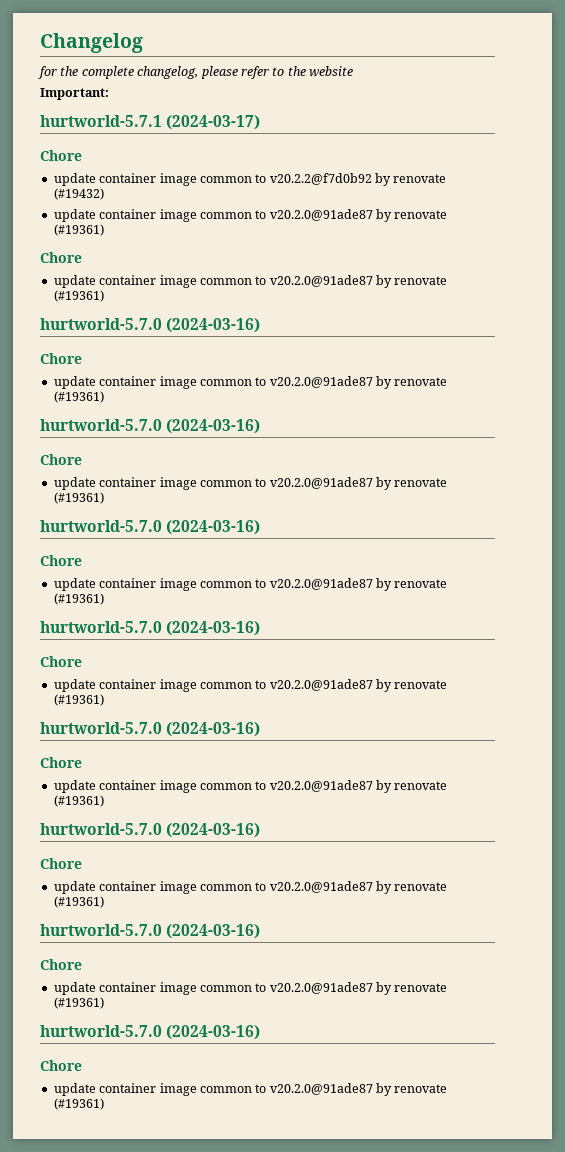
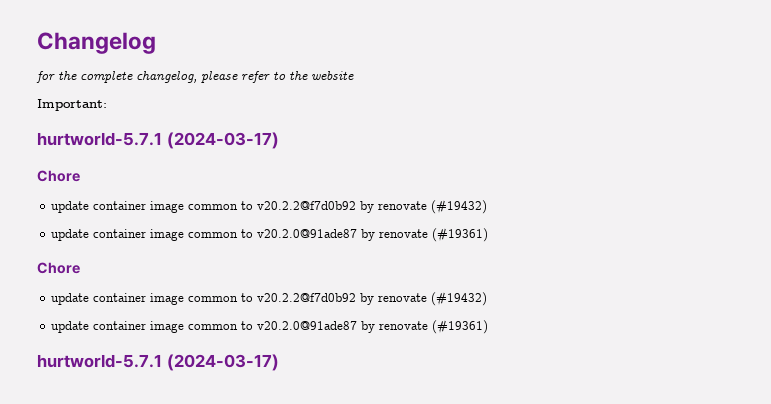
[269,275,448,288] [53,290,104,302] [40,318,261,333] [40,353,82,364] [53,376,448,389] [53,391,104,403] [40,419,261,434] [40,454,82,465] [53,477,448,490] [53,492,104,504] [40,520,261,535] [40,555,82,566] [53,578,448,591] [53,593,104,605] [40,621,261,636] [40,656,82,667] [53,679,448,692] [53,694,104,706] [40,722,261,737] [40,757,82,768] [53,780,448,793] [53,795,104,807] [40,823,261,838] [40,858,82,869] [53,881,448,894] [53,896,104,908] [40,924,261,939] [40,959,82,970] [53,982,448,995] [53,997,104,1009] [40,1025,261,1040] [40,1060,82,1071] [53,1083,448,1096] [53,1098,104,1110] v20.2.0@91ade87 by renovate (#19361) // hurtworld-5.7.0 (2024-03-16) // Chore // update container image common to v20.2.0@91ade87 by renovate (#19361) // hurtworld-5.7.0 (2024-03-16) // Chore // update container image common to v20.2.0@91ade87 by renovate (#19361) // hurtworld-5.7.0 (2024-03-16) // Chore // update container image common to v20.2.0@91ade87 by renovate (#19361) // hurtworld-5.7.0 (2024-03-16) // Chore // update container image common to v20.2.0@91ade87 by renovate (#19361) // hurtworld-5.7.0 (2024-03-16) // Chore // update container image common to v20.2.0@91ade87 by renovate (#19361) // hurtworld-5.7.0 (2024-03-16) // Chore // update container image common to v20.2.0@91ade87 by renovate (#19361) // hurtworld-5.7.0 (2024-03-16) // Chore // update container image common to v20.2.0@91ade87 by renovate (#19361) // hurtworld-5.7.0 (2024-03-16) // Chore // update container image common to v20.2.0@91ade87 by renovate (#19361) -> [257,292,488,306] [51,320,489,334] [37,354,279,371] v20.2.2@f7d0b92 by renovate (#19432) // update container image common to v20.2.0@91ade87 by renovate (#19361) // hurtworld-5.7.1 (2024-03-17)

